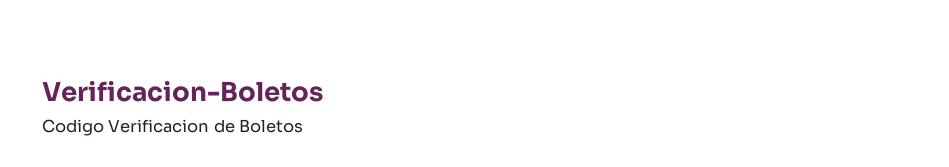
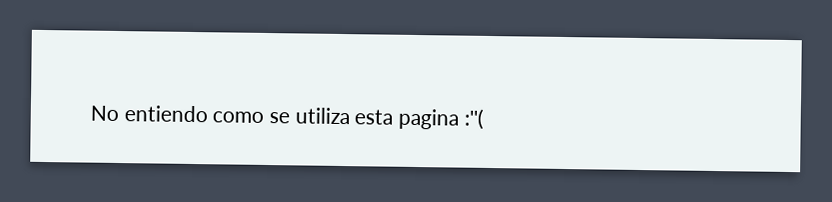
[42,81,323,102] [42,119,304,136] Verificacion-Boletos // Codigo Verificacion de Boletos -> [90,105,484,130] No entiendo como se utiliza esta pagina :''(

